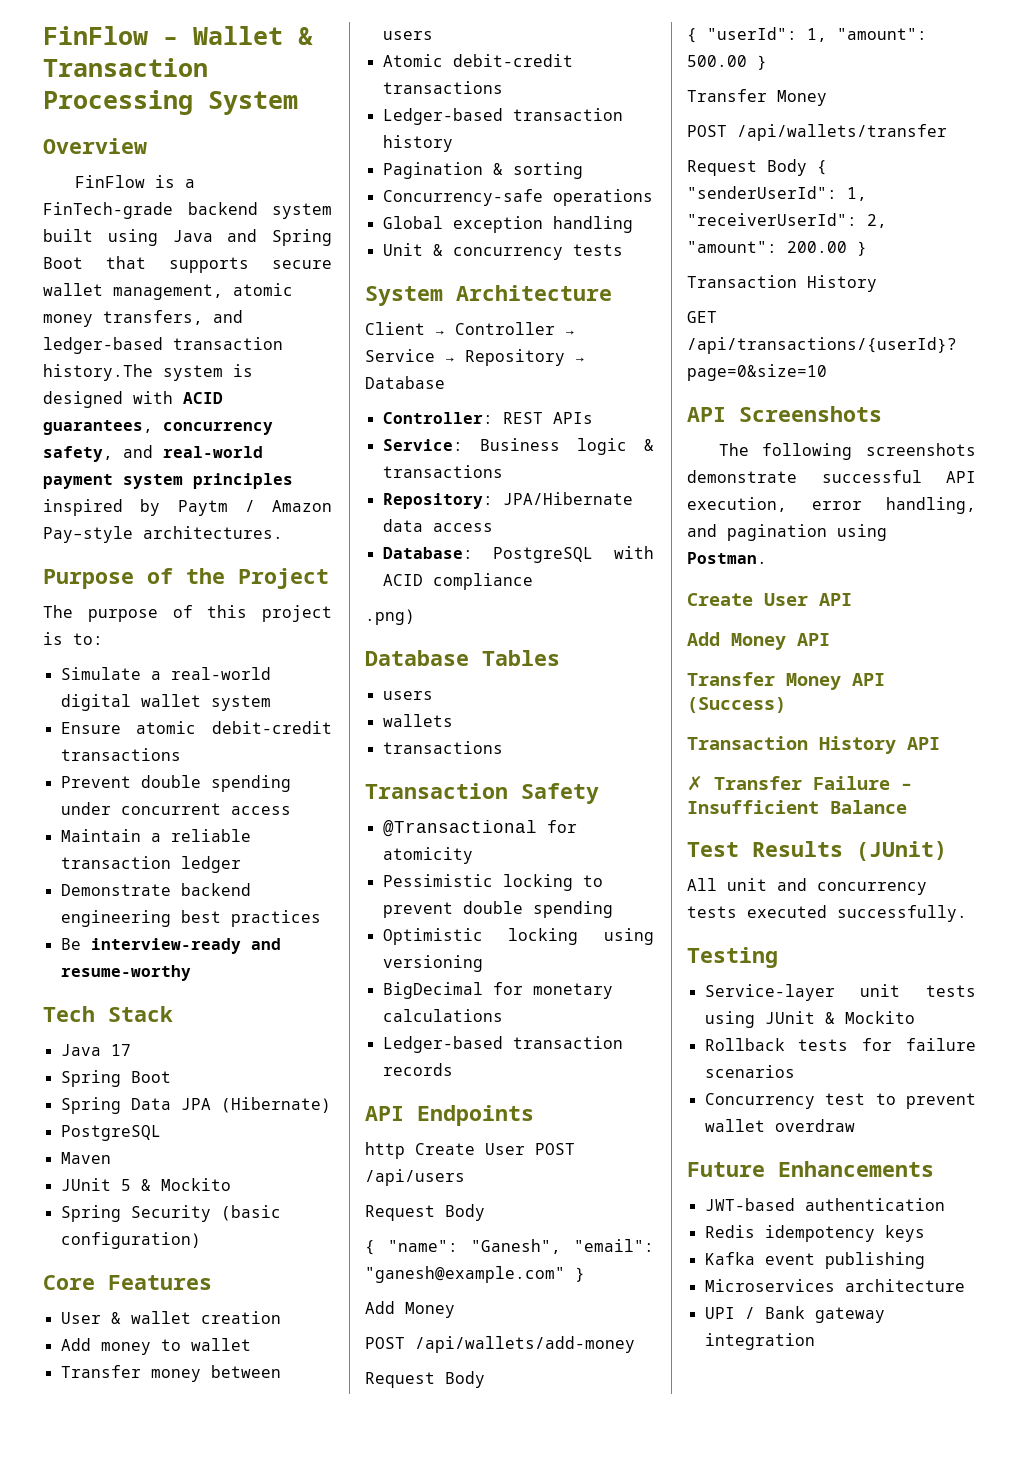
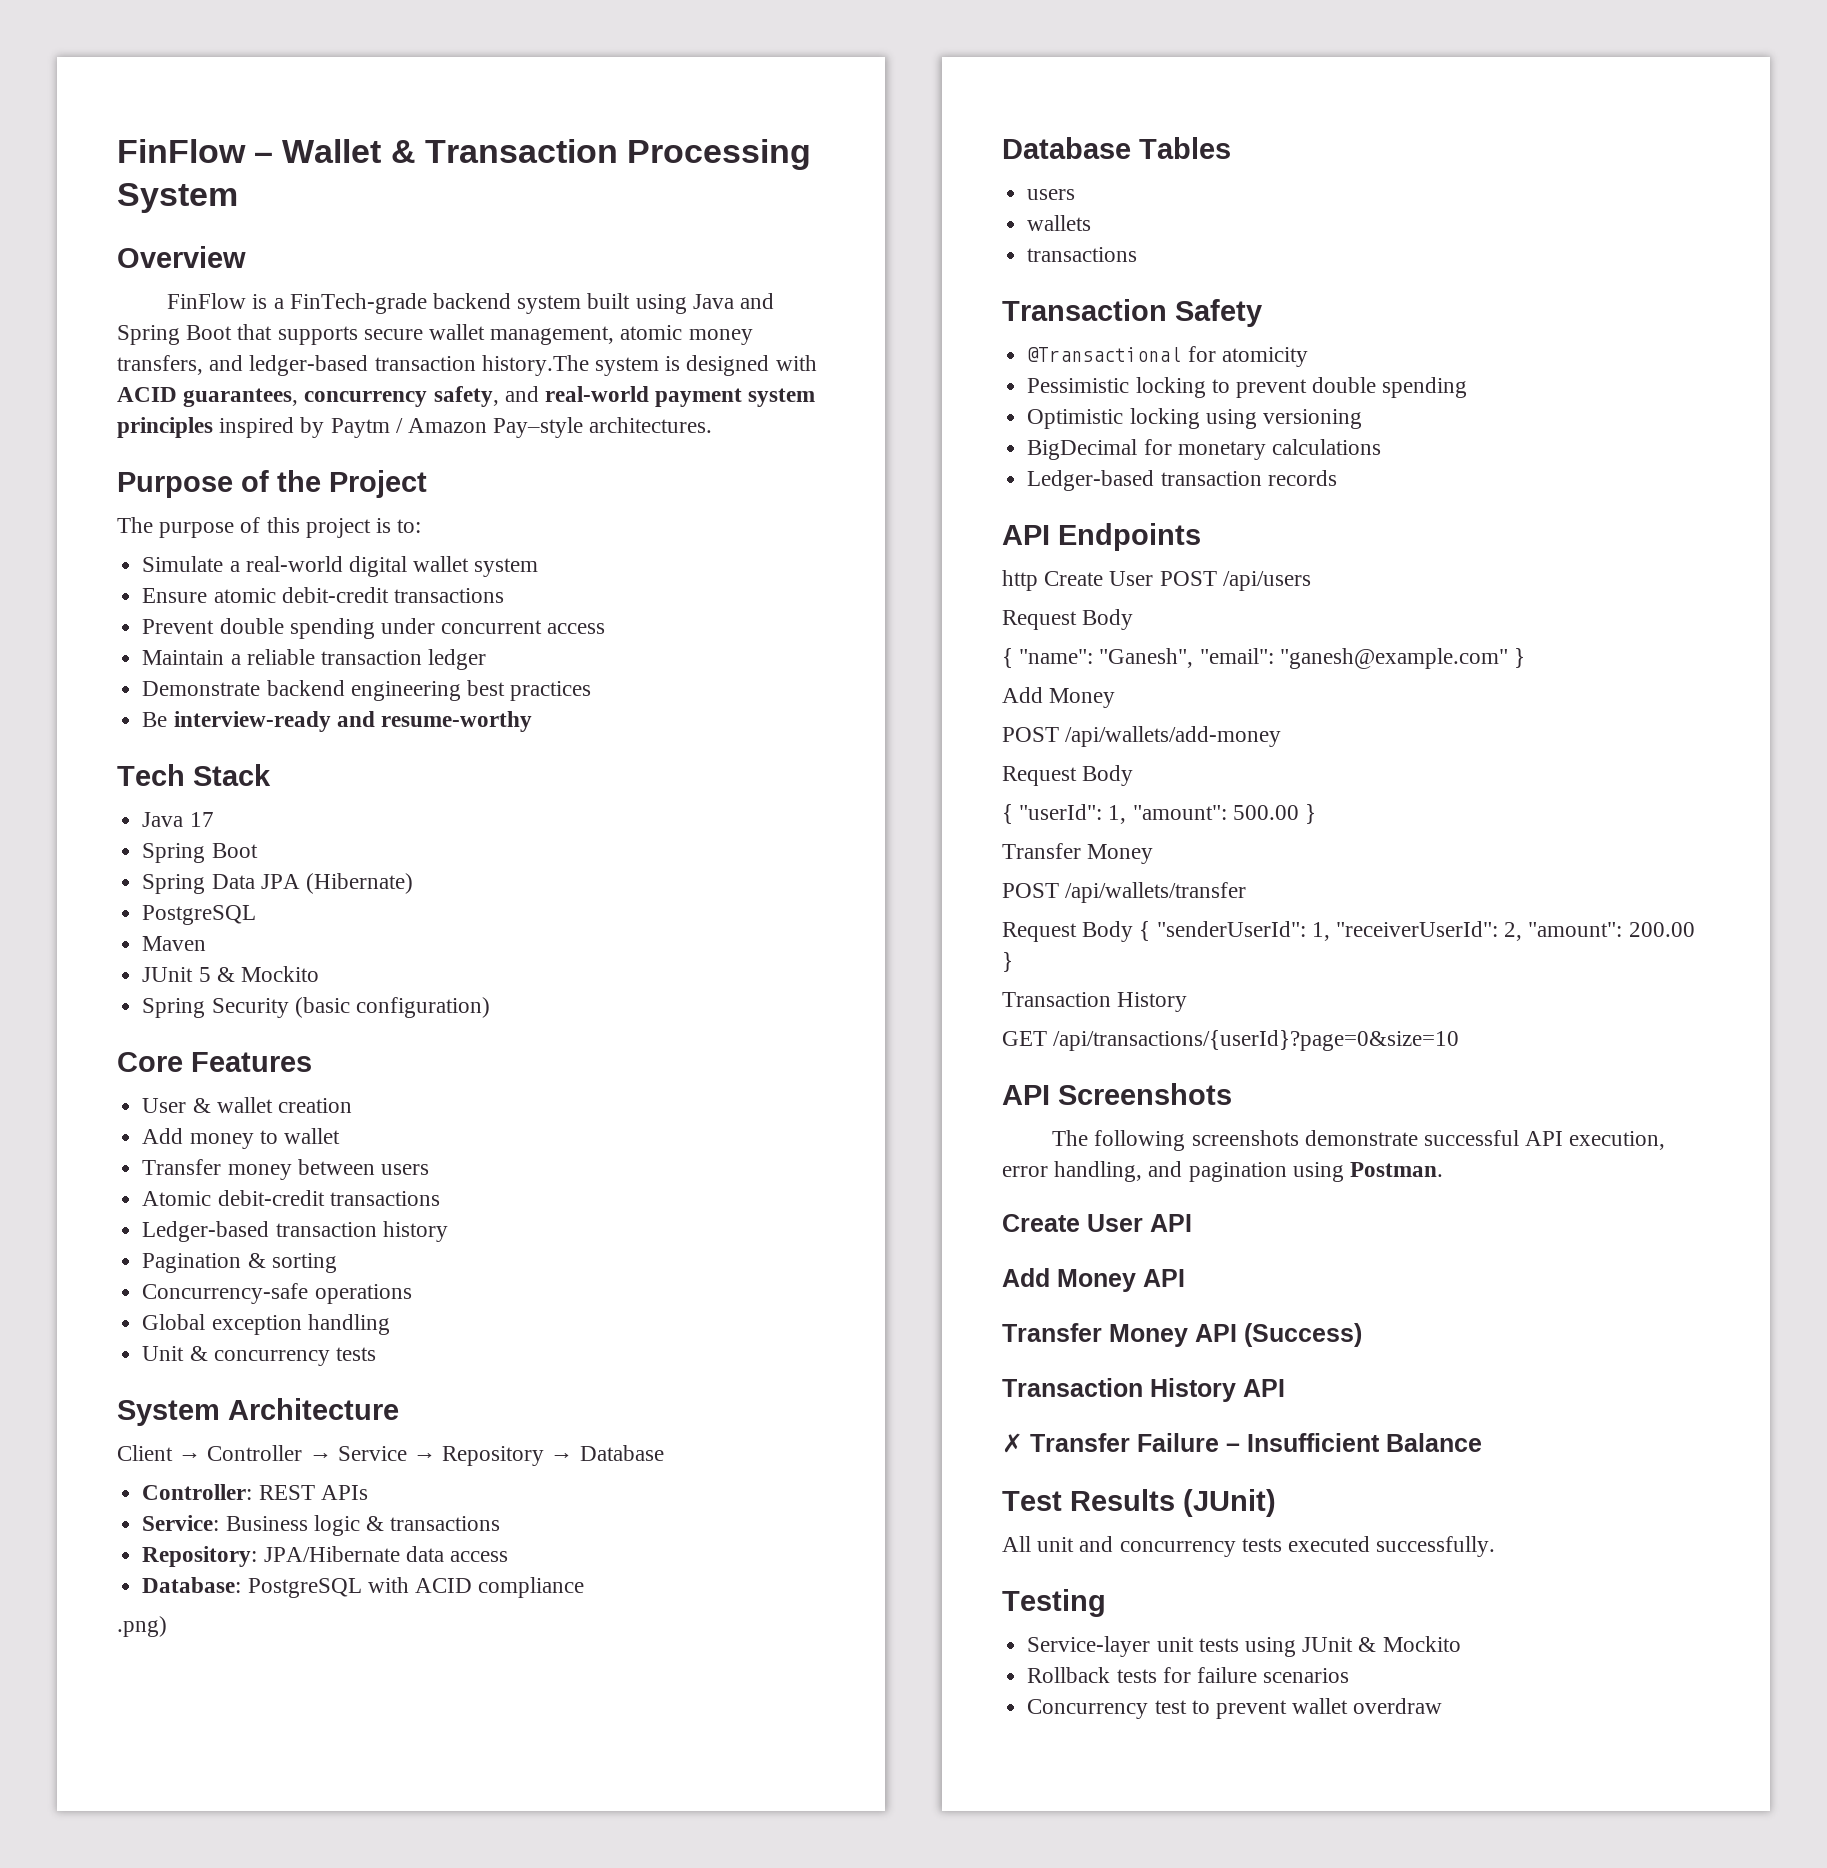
[687,1161,934,1177] [704,1198,945,1211] [704,1225,925,1242] [704,1252,925,1269] [704,1279,965,1292] [704,1306,885,1323] [704,1333,815,1350] // Future Enhancements // JWT-based authentication // Redis idempotency keys // Kafka event publishing // Microservices architecture // UPI / Bank gateway integration -> (1443, 1706) none

